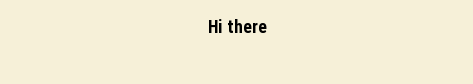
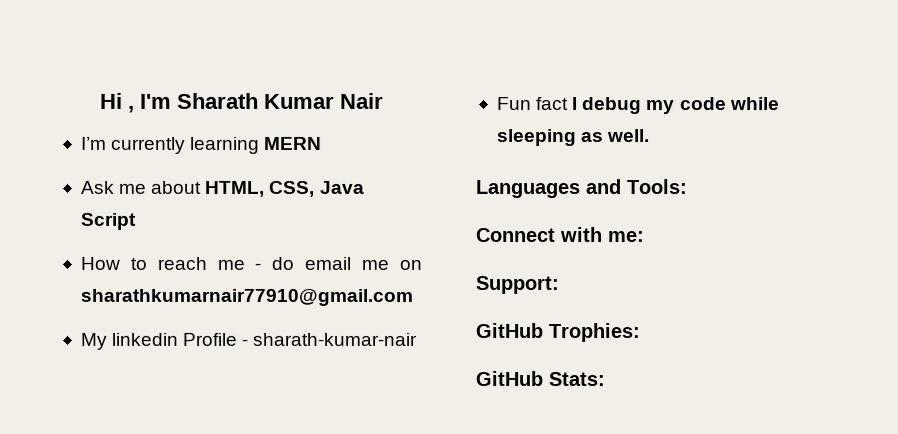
[226,19,267,33] there -> [127,92,384,113] [80,136,323,154] [80,180,365,197] [79,212,137,230] [79,256,422,270] [79,288,413,306] [79,332,418,350] [496,97,780,115] [496,129,651,147] [476,179,688,199] [475,227,644,243] [475,276,559,295] [475,323,640,343] [475,371,605,387] , I'm Sharath Kumar Nair // I’m currently learning MERN // Ask me about HTML, CSS, Java Script // How to reach me - do email me on sharathkumarnair77910@gmail.com // My linkedin Profile - sharath-kumar-nair // Fun fact I debug my code while sleeping as well. // Languages and Tools: // Connect with me: // Support: // GitHub Trophies: // GitHub Stats:

